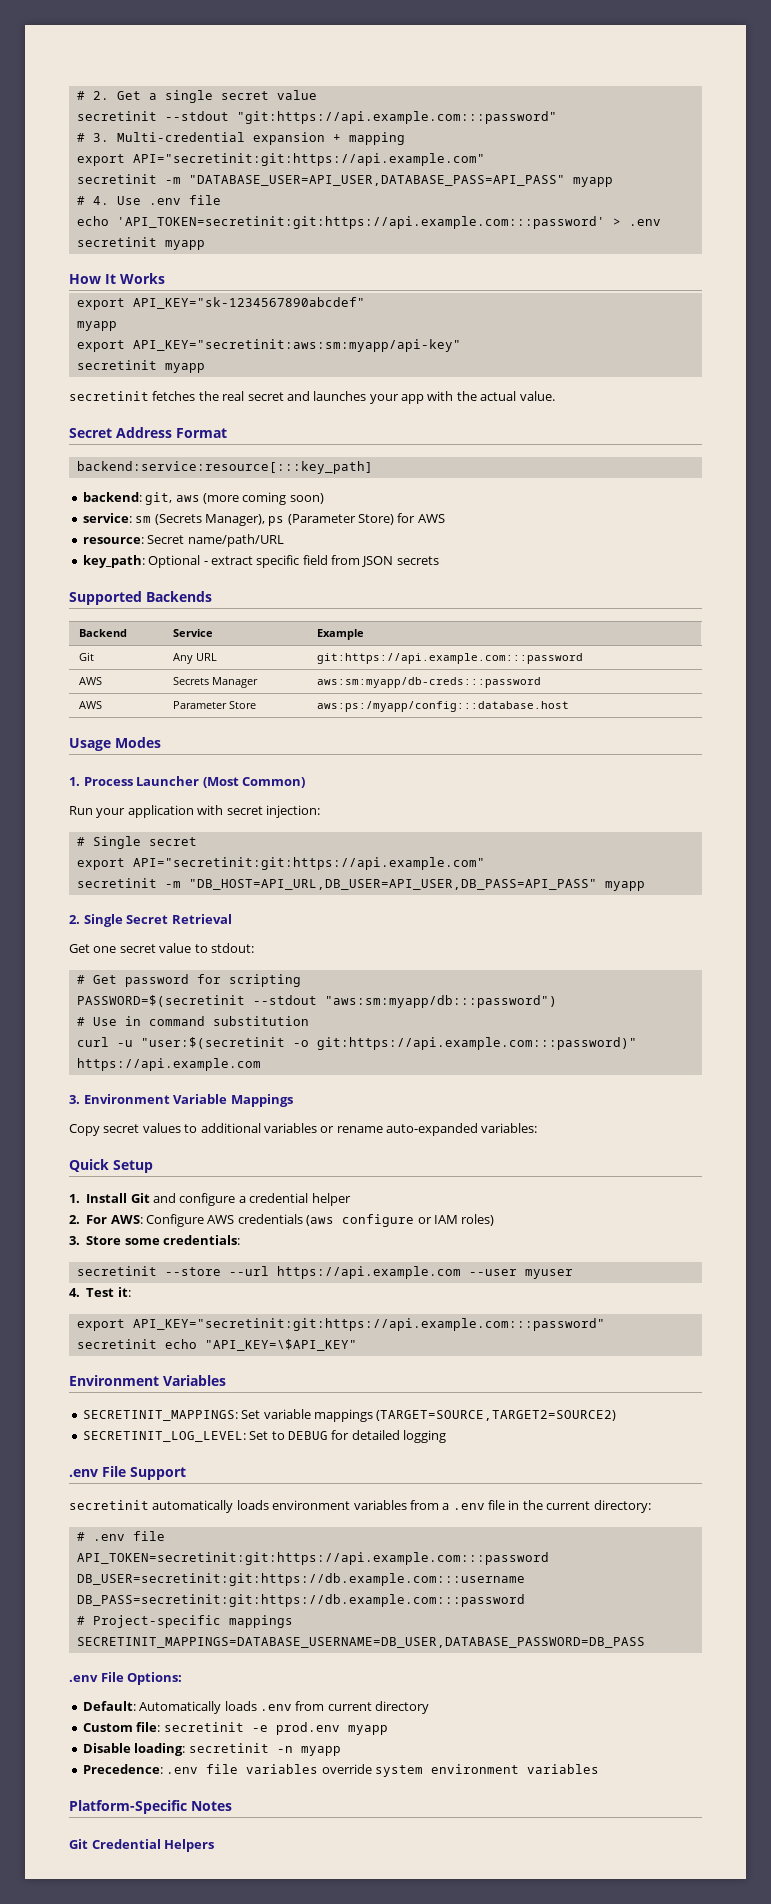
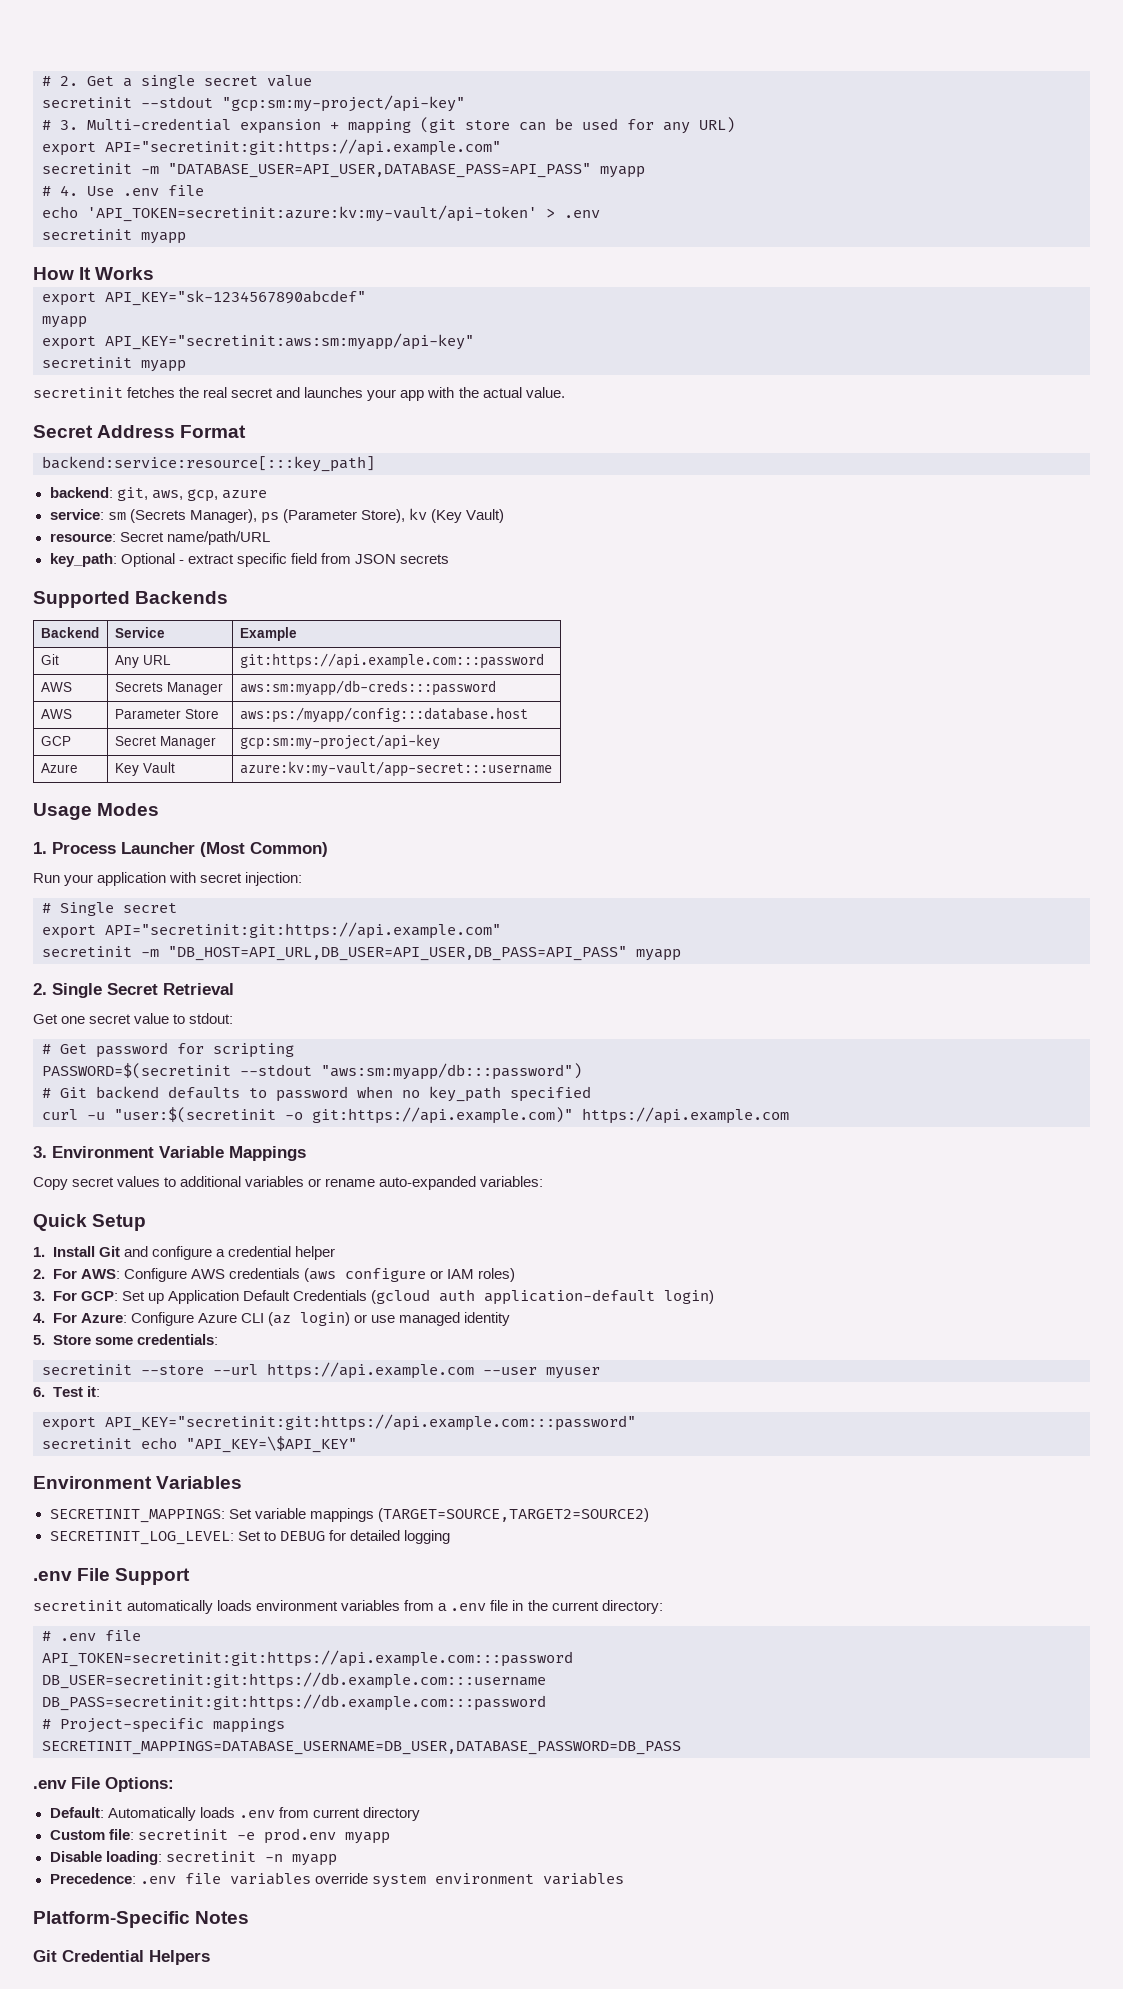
[236,111,557,124] "git:https://api.example.com:::password" -> [222,95,465,112] "gcp:sm:my-project/api-key"
(405, 138) none -> [420,117,735,134] (git store can be used for any URL)
[116,216,605,229] 'API_TOKEN=secretinit:git:https://api.example.com:::password' -> [87,205,537,222] 'API_TOKEN=secretinit:azure:kv:my-vault/api-token'
[175,492,324,505] aws (more coming soon) -> [151,489,267,502] aws, gcp, azure
[358,513,445,525] Store) for AWS -> [360,508,504,523] Store), kv (Key Vault)
(569, 706) none -> [40,736,71,746] [114,736,216,749] [239,734,440,750] [40,763,78,773] [114,762,175,776] [239,761,552,777] // GCP | Secret Manager | gcp:sm:my-project/api-key // Azure | Key Vault | azure:kv:my-vault/app-secret:::username
[92,1016,309,1026] Use in command substitution -> [60,1086,591,1102] Git backend defaults to password when no key_path specified
[316,1037,637,1050] git:https://api.example.com:::password)" -> [312,1107,573,1124] git:https://api.example.com)"
(80, 1240) none -> [52,1289,714,1305] [33,1312,510,1326] [33,1335,45,1345] For GCP: Set up Application Default Credentials (gcloud auth application-default login) // 4. For Azure: Configure Azure CLI (az login) or use managed identity // 5.
[69,1288,80,1297] 4. -> [33,1387,45,1397] 6.

